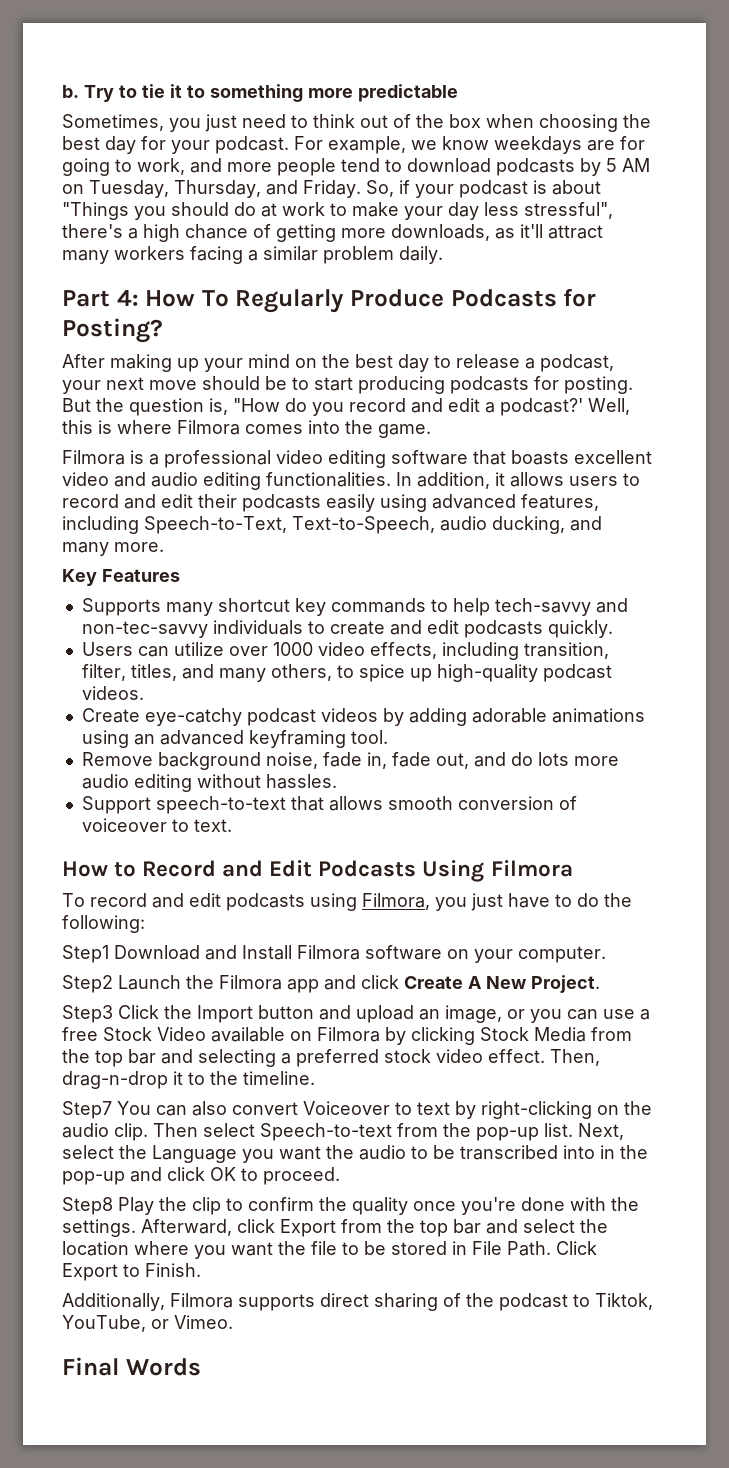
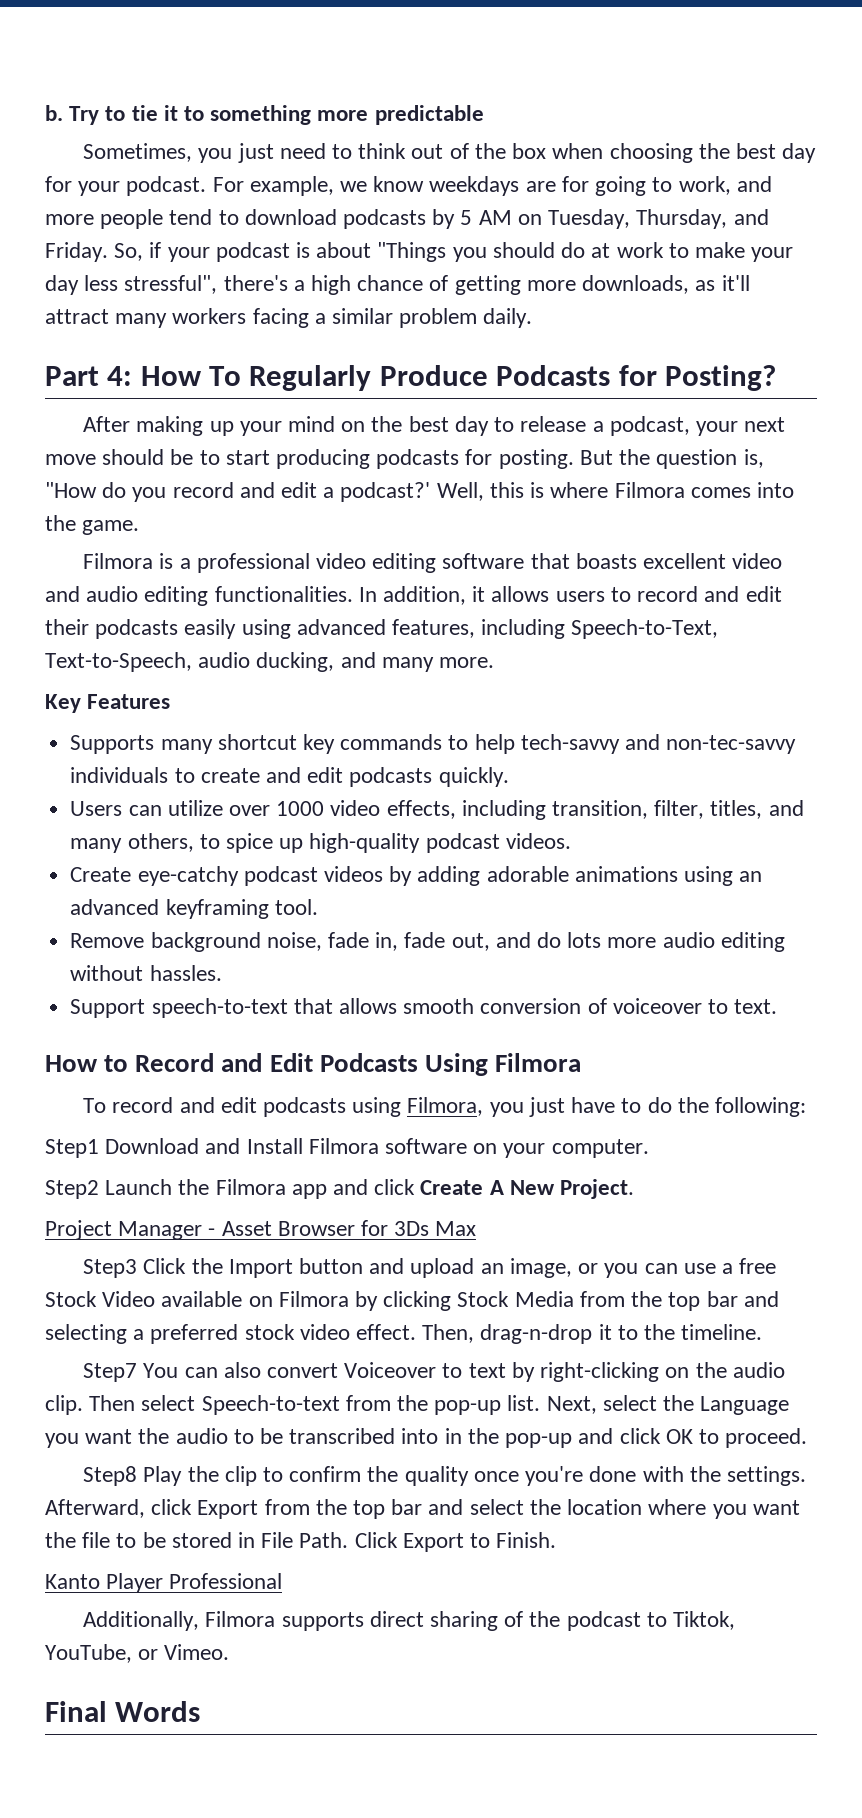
(600, 984) none -> [45,1220,477,1240] // Project Manager - Asset Browser for 3Ds Max
(201, 1270) none -> [45,1573,283,1593] // Kanto Player Professional

